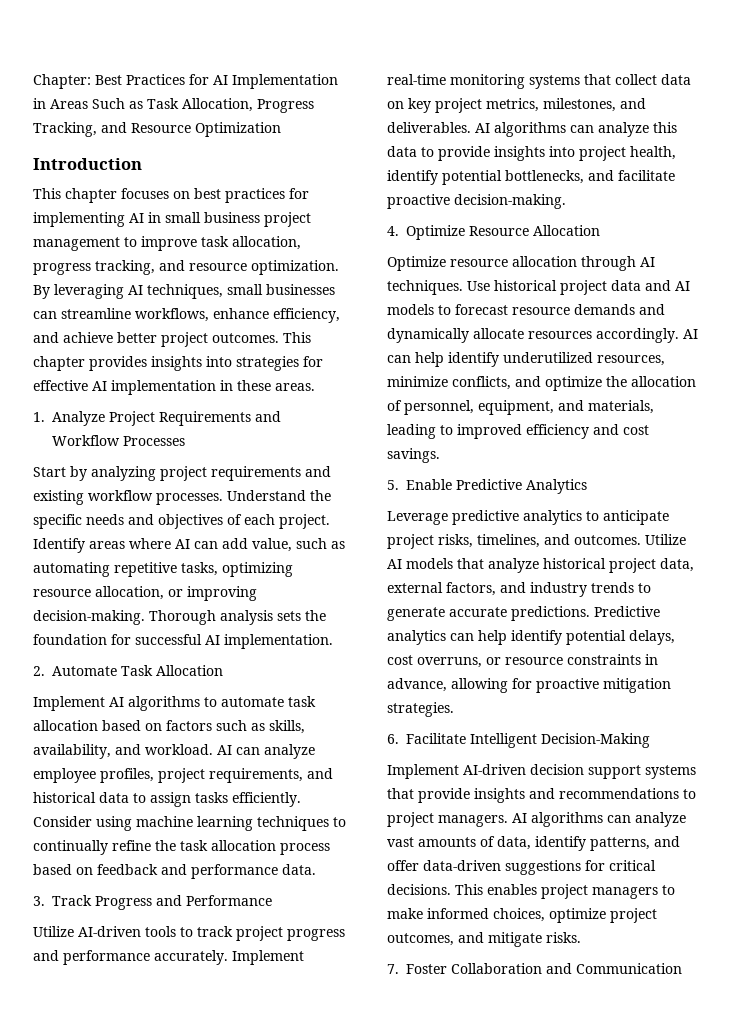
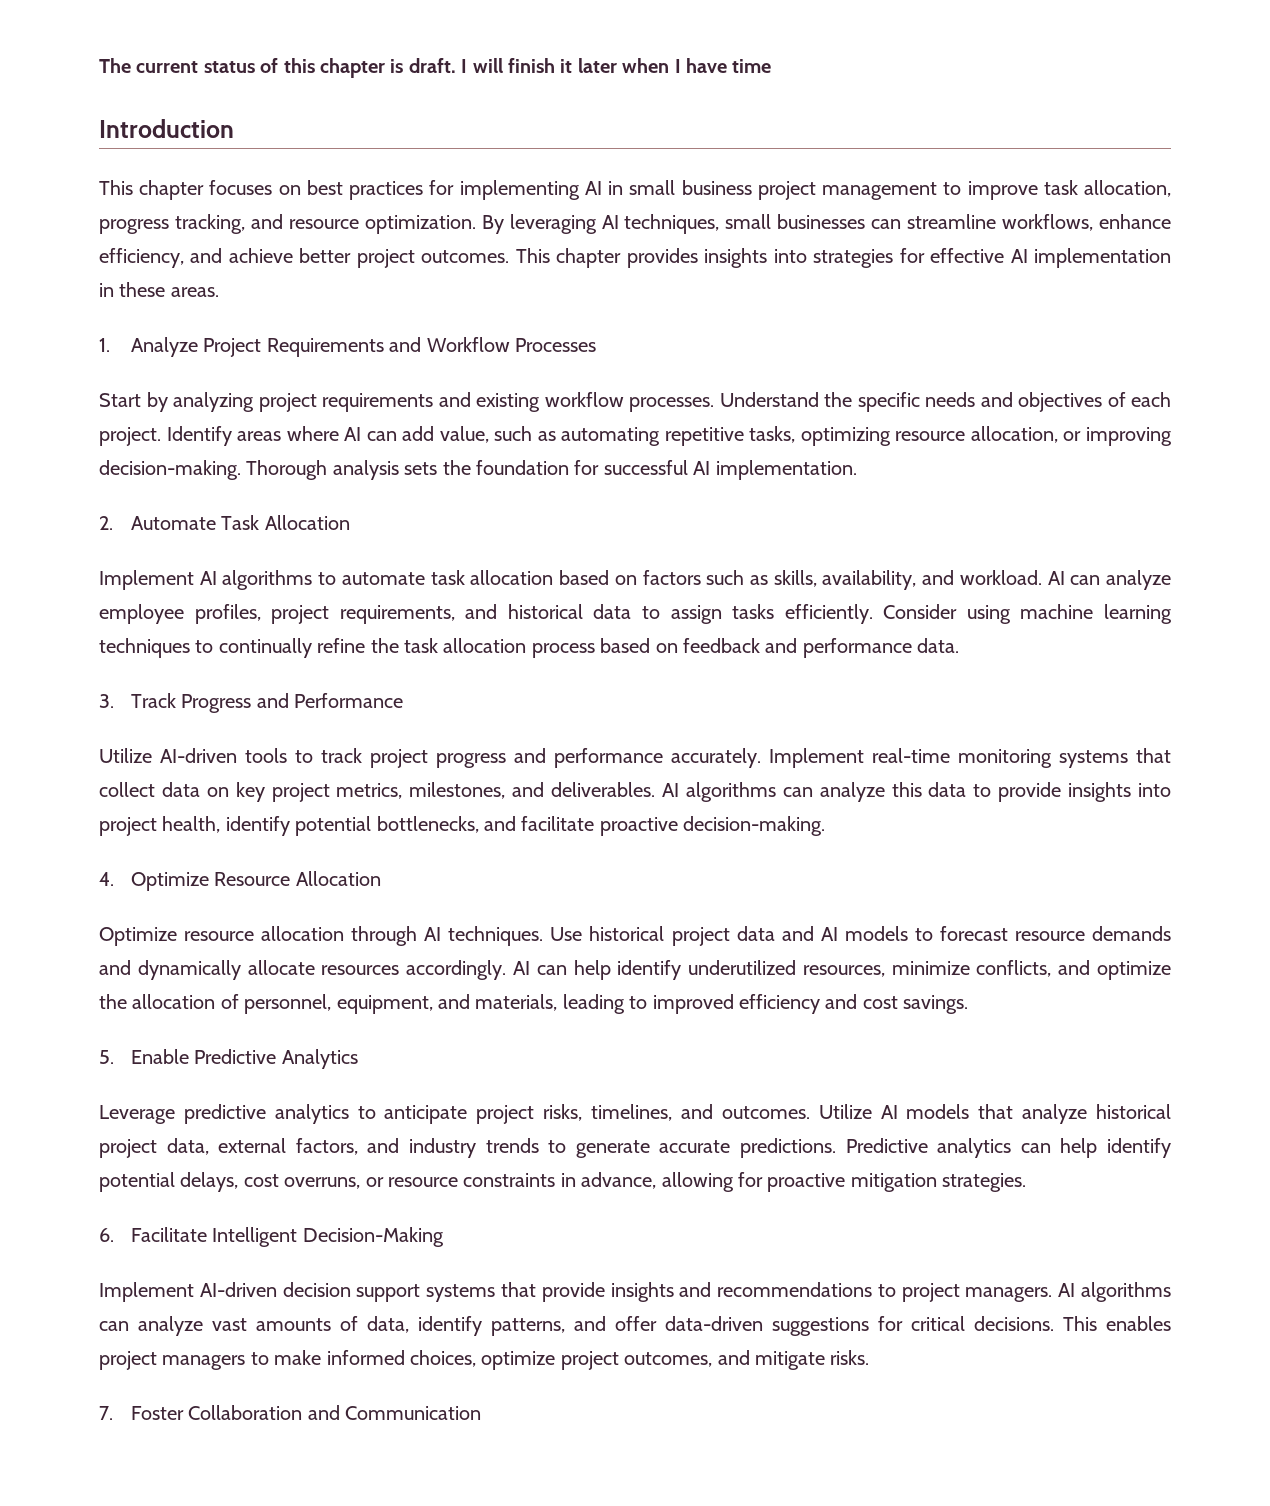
[33,74,338,89] [33,98,314,113] [33,122,281,137] Chapter: Best Practices for AI Implementation in Areas Such as Task Allocation, Progress Tracking, and Resource Optimization -> [99,58,772,78] The current status of this chapter is draft. I will finish it later when I have time

